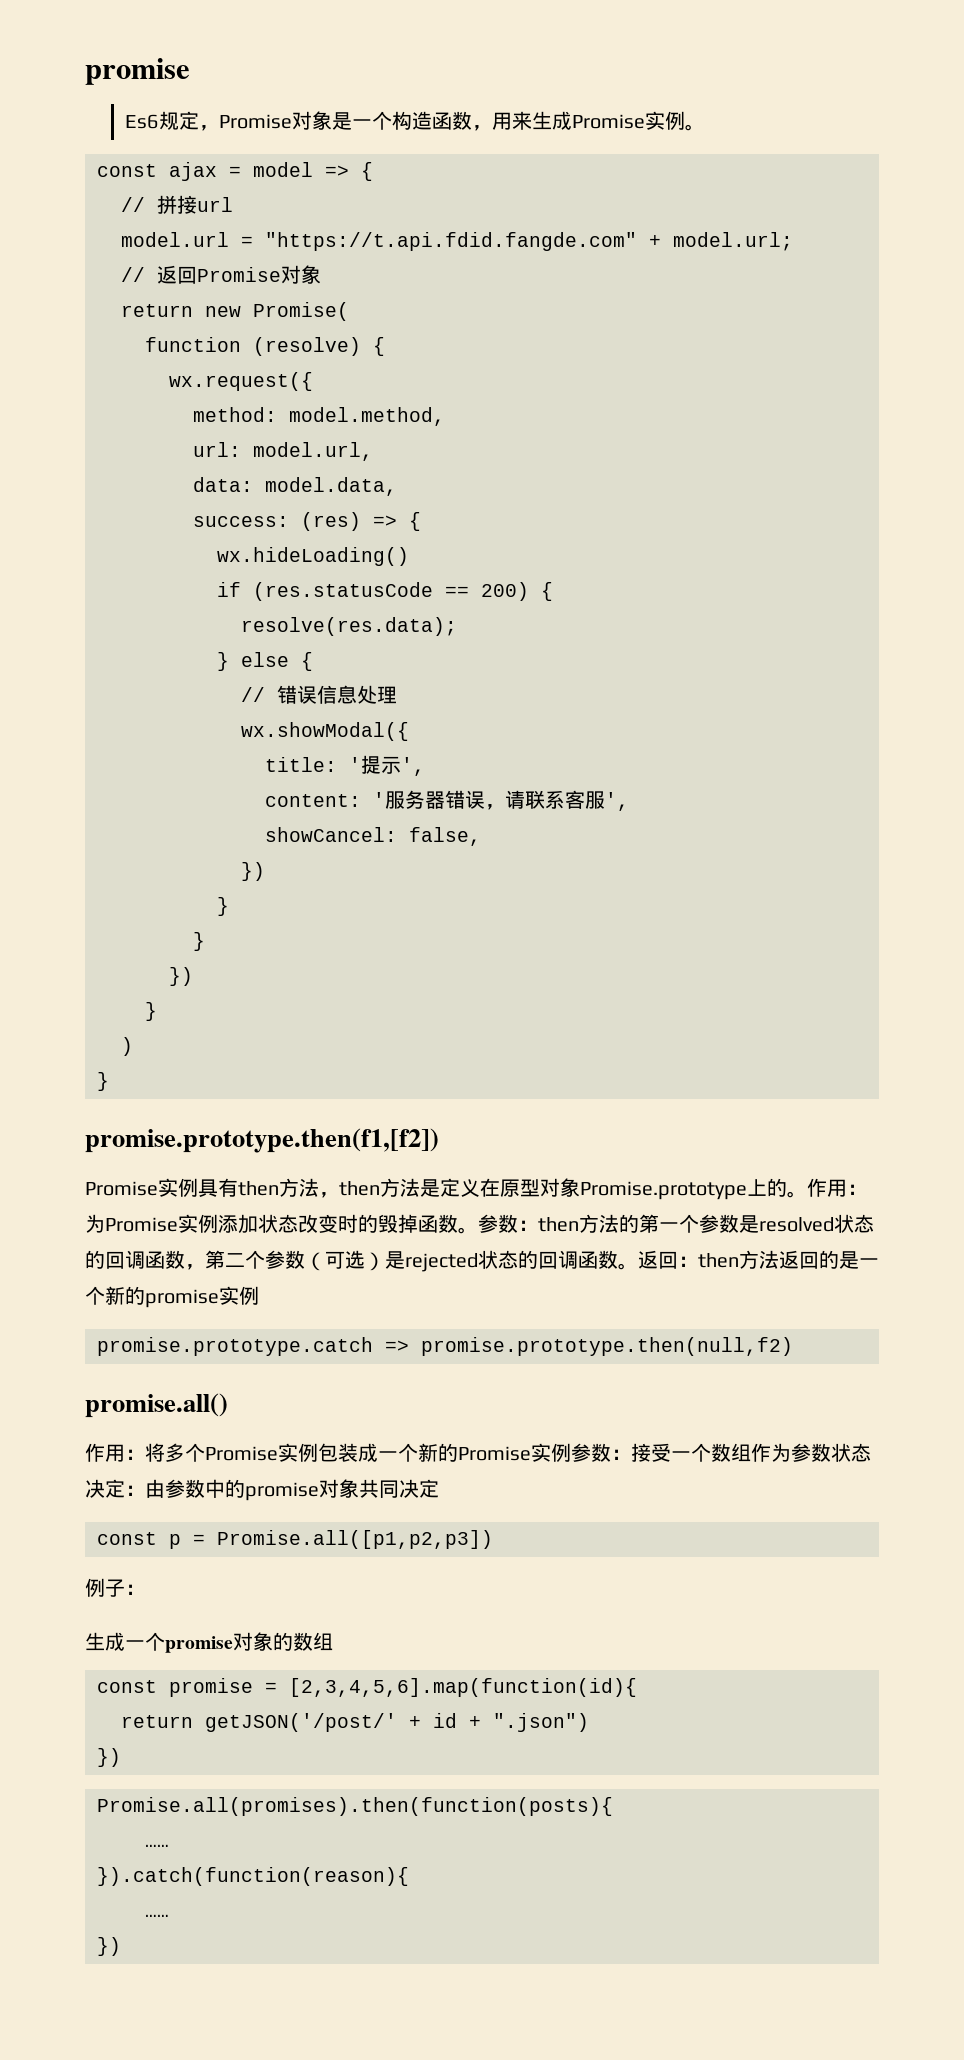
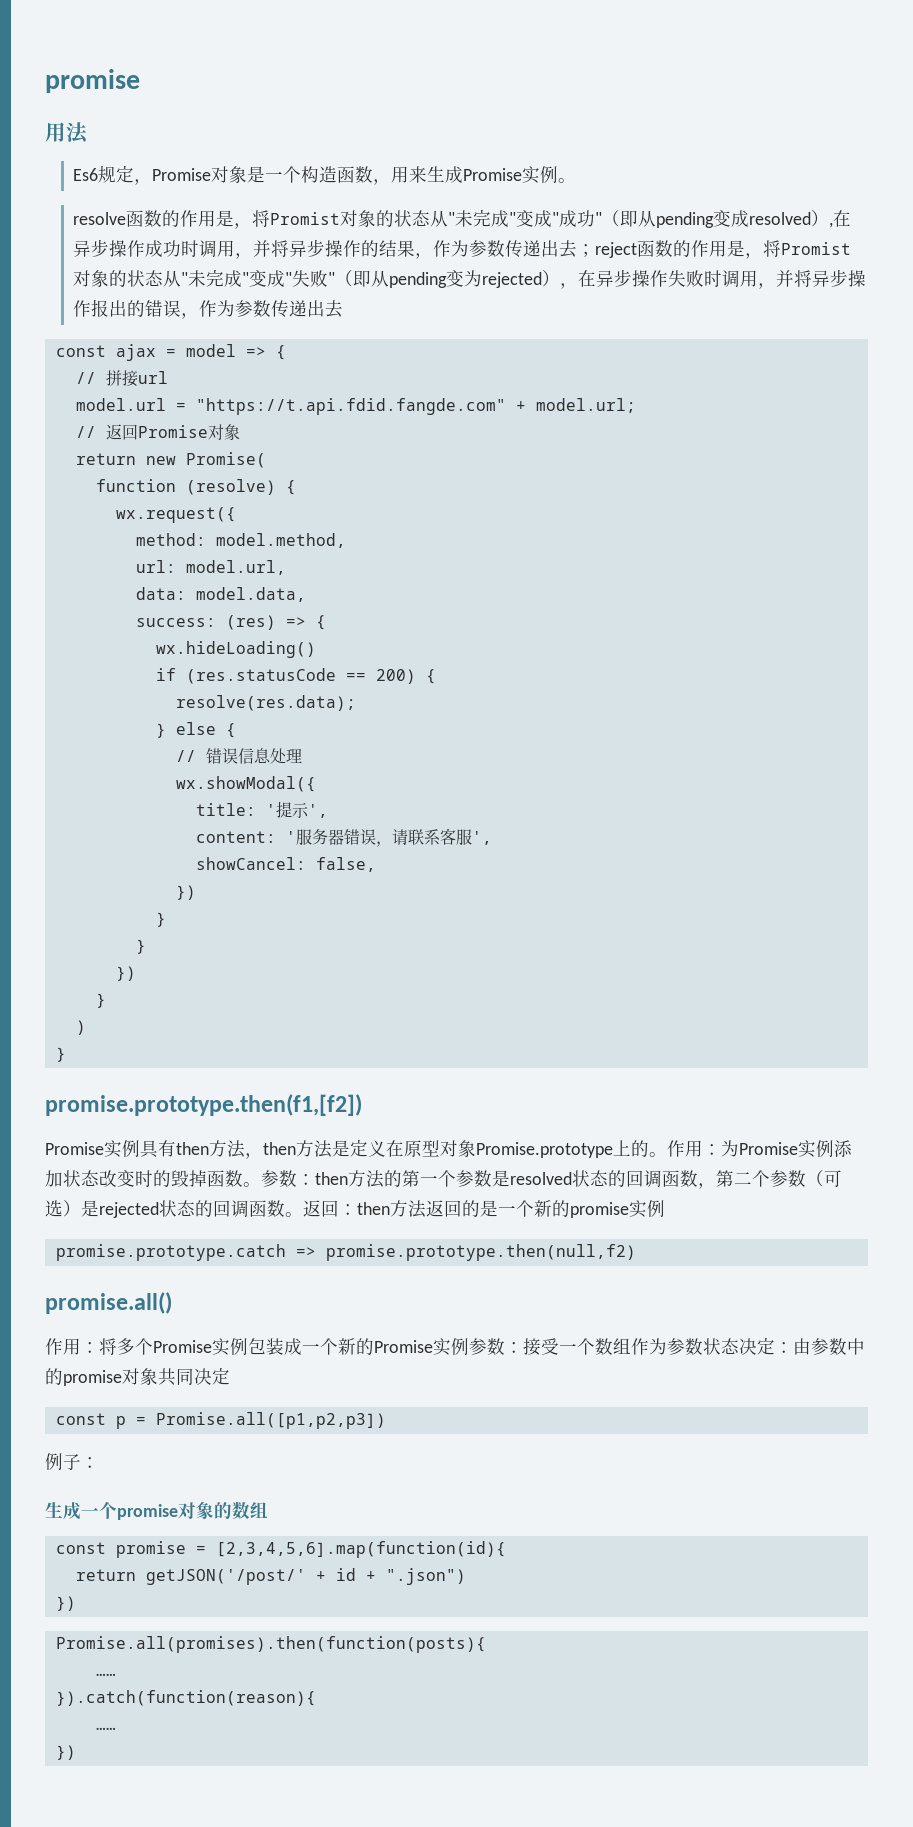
[85,58,190,85] promise -> [45,69,140,93] [45,122,89,144] promise // 用法
(705, 127) none -> [73,209,852,229] [73,239,852,259] [73,269,867,289] [73,299,344,319] // resolve函数的作用是，将Promist对象的状态从"未完成"变成"成功"（即从pending变成resolved）,在异步操作成功时调用，并将异步操作的结果，作为参数传递出去；reject函数的作用是，将Promist对象的状态从"未完成"变成"失败"（即从pending变为rejected），在异步操作失败时调用，并将异步操作报出的错误，作为参数传递出去

